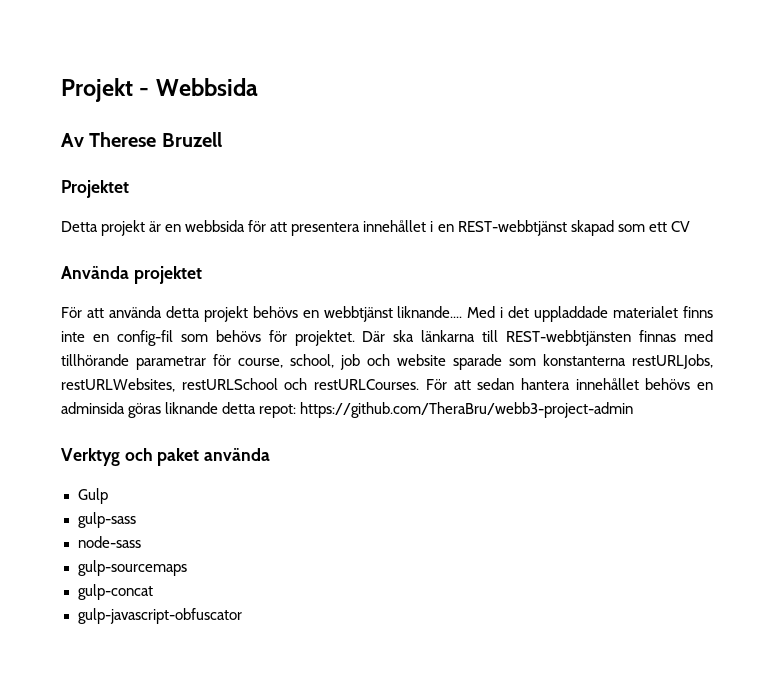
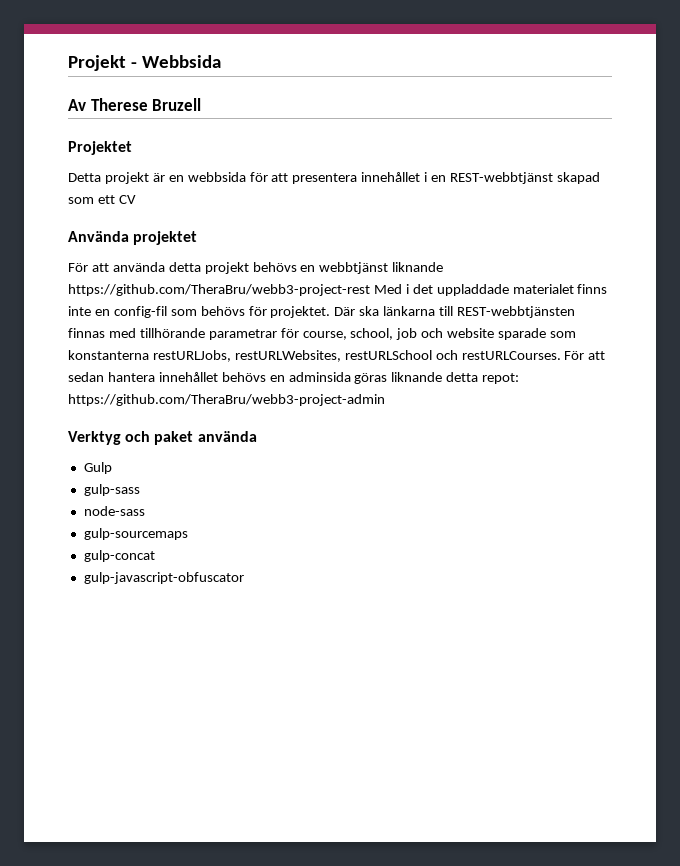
[397,306,463,318] liknande.... -> [392,262,444,272] [68,284,370,296] liknande https://github.com/TheraBru/webb3-project-rest

